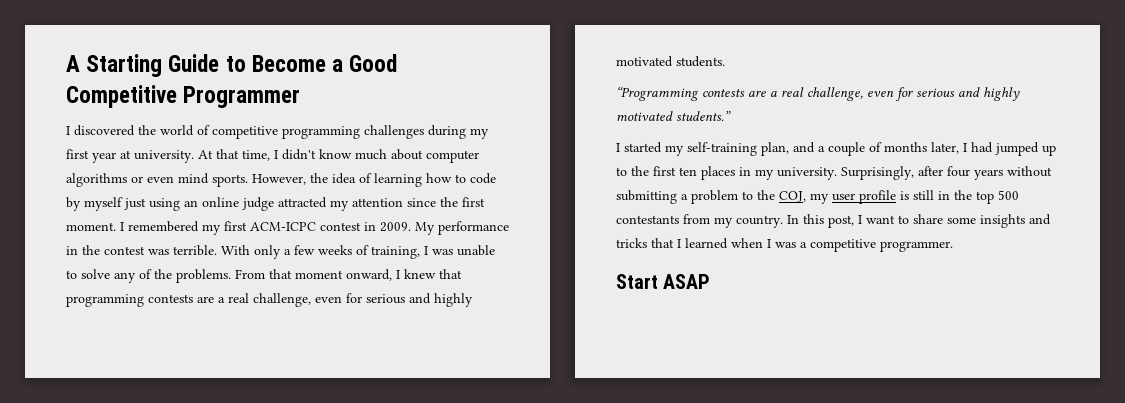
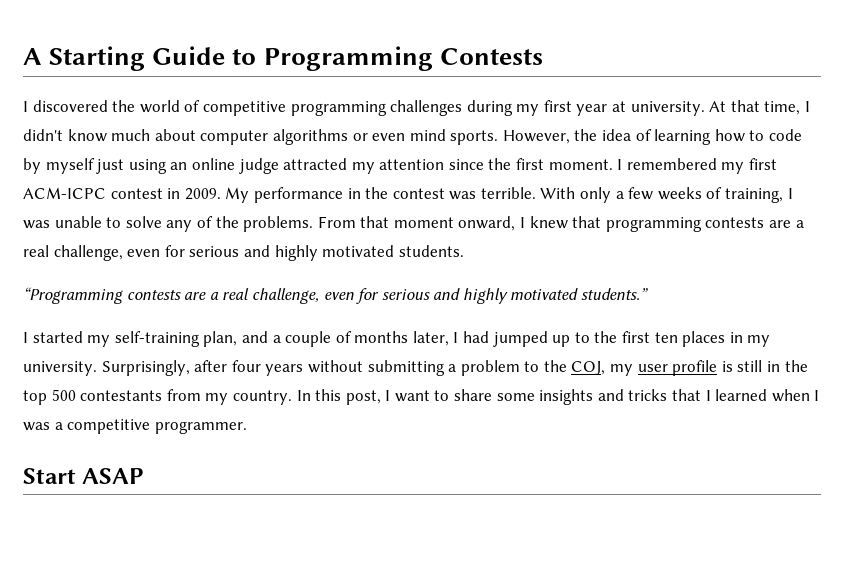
[251,54,398,72] [66,85,301,108] Become a Good Competitive Programmer -> [263,46,543,71] Programming Contests

